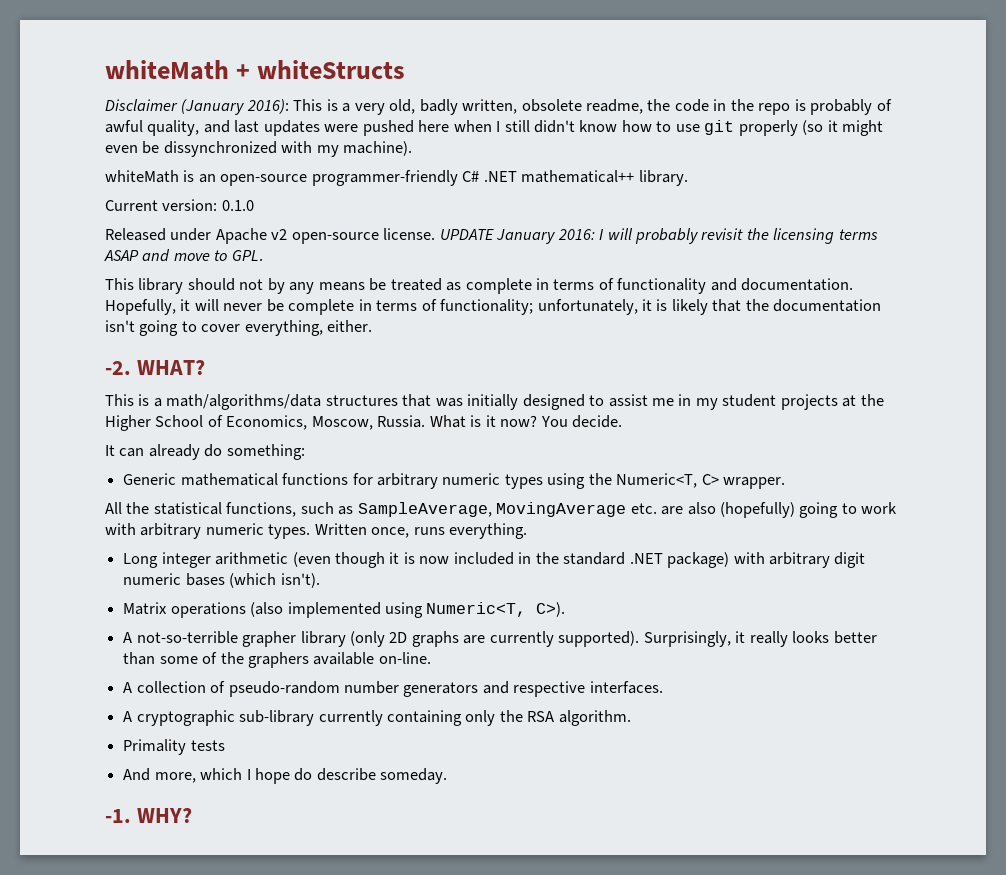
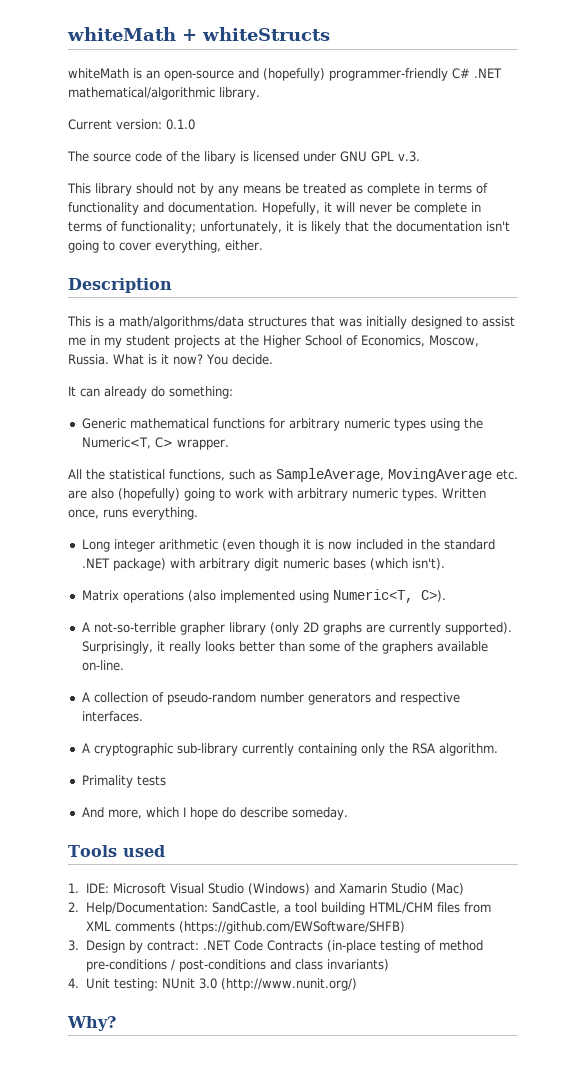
[105,99,892,115] [105,120,884,136] [105,141,413,157] // Disclaimer (January 2016): This is a very old, badly written, obsolete readme, the code in the repo is probably of awful quality, and last updates were pushed here when I still didn't know how to use git properly (so it might even be dissynchronized with my machine). -> (330, 34) none
(308, 180) none -> [238,68,325,81] and (hopefully)
[521,170,635,183] mathematical++ -> [68,87,215,100] mathematical/algorithmic
[105,228,878,244] [104,249,263,262] Released under Apache v2 open-source license. UPDATE January 2016: I will probably revisit the licensing terms ASAP and move to GPL. -> [67,151,420,164] The source code of the libary is licensed under GNU GPL v.3.
[105,360,205,375] -2. WHAT? -> [68,278,172,293] Description
[105,808,192,823] -1. WHY? -> [68,845,165,857] [68,883,464,895] [68,902,491,915] [85,921,405,934] [68,940,483,953] [85,959,389,972] [68,978,357,991] [67,1016,116,1031] Tools used // 1. IDE: Microsoft Visual Studio (Windows) and Xamarin Studio (Mac) // 2. Help/Documentation: SandCastle, a tool building HTML/CHM files from XML comments (https://github.com/EWSoftware/SHFB) // 3. Design by contract: .NET Code Contracts (in-place testing of method pre-conditions / post-conditions and class invariants) // 4. Unit testing: NUnit 3.0 (http://www.nunit.org/) // Why?

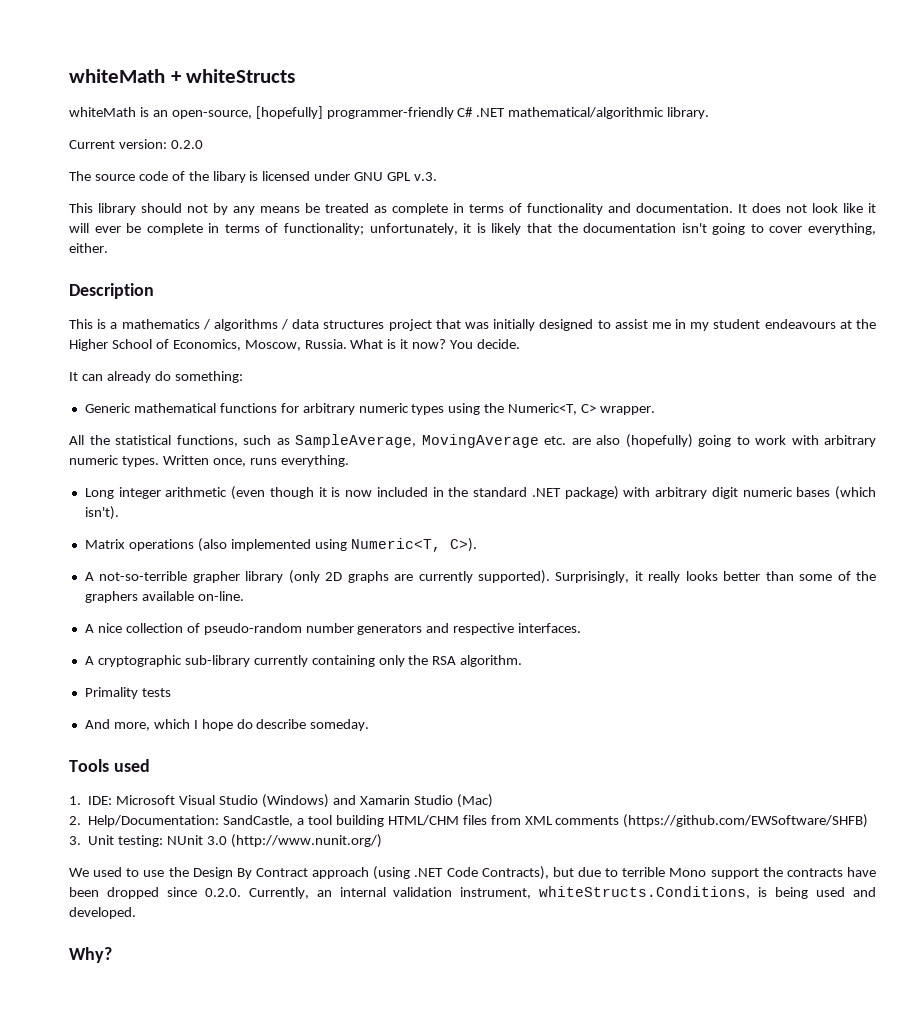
[164,68,325,81] open-source and (hopefully) -> [171,106,323,119] open-source, [hopefully]
[166,119,195,130] 0.1.0 -> [170,140,203,149] 0.2.0
[262,202,320,215] Hopefully, -> [738,203,863,213] It does not look like
[359,204,392,213] never -> [94,226,121,233] ever
[119,316,307,329] math/algorithms/data structures -> [121,319,432,331] mathematics / algorithms / data structures project
[174,335,220,348] projects -> [764,319,836,329] endeavours
(90, 697) none -> [97,623,122,633] nice
[85,940,483,953] [85,959,389,972] [68,978,79,988] Design by contract: .NET Code Contracts (in-place testing of method pre-conditions / post-conditions and class invariants) // 4. -> (81, 840) none
(357, 984) none -> [69,866,876,880] [69,886,876,899] [69,907,136,919] // We used to use the Design By Contract approach (using .NET Code Contracts), but due to terrible Mono support the contracts have been dropped since 0.2.0. Currently, an internal validation instrument, whiteStructs.Conditions, is being used and developed.

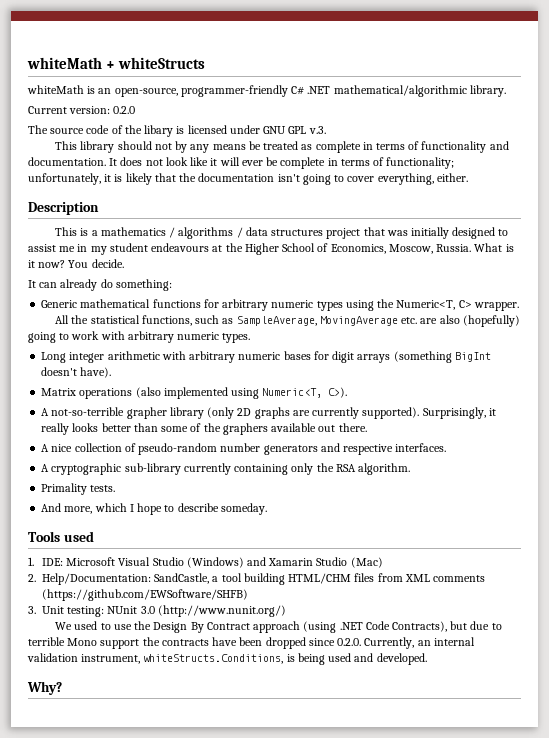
[255,106,323,119] [hopefully] -> (178, 92) none
[162,455,349,467] Written once, runs everything. -> (251, 338) none
[231,486,738,500] (even though it is now included in the standard .NET package) with arbitrary digit -> [161,351,236,363] with arbitrary
[835,486,877,500] [84,506,119,520] (which isn't). -> [313,351,491,363] [41,367,112,378] for digit arrays (something BigInt doesn't have).
[197,591,244,601] on-line. -> [318,423,367,432] out there.
[141,688,171,697] tests -> [90,485,116,492] tests.
[236,719,253,729] do -> [164,505,175,512] to

